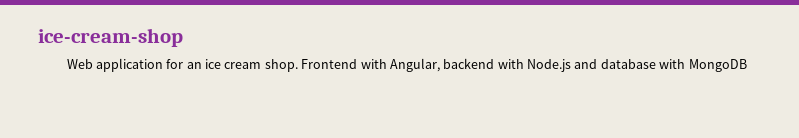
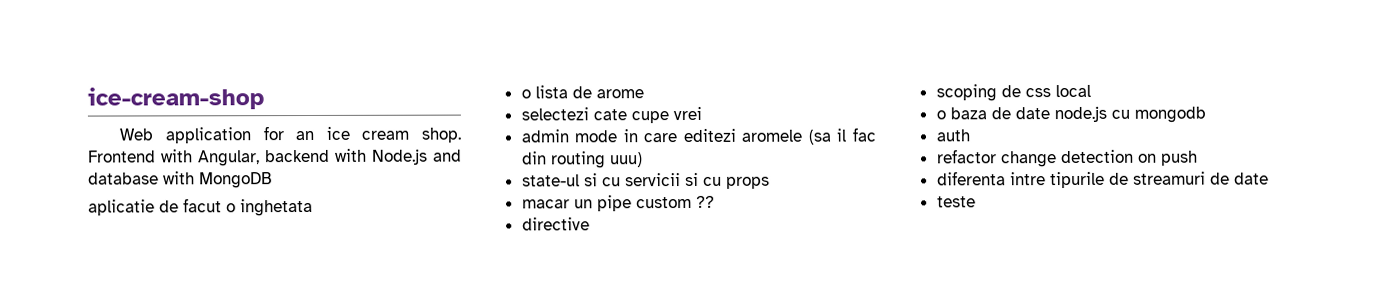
(747, 65) none -> [88,198,313,217] [520,85,644,99] [520,106,702,124] [520,127,877,145] [521,151,643,169] [521,172,770,189] [521,195,715,212] [521,217,590,231] [935,84,1091,102] [935,105,1206,123] [935,129,971,142] [936,149,1198,168] [936,171,1269,189] [936,196,976,208] // aplicatie de facut o inghetata // o lista de arome // selectezi cate cupe vrei // admin mode in care editezi aromele (sa il fac din routing uuu) // state-ul si cu servicii si cu props // macar un pipe custom ?? // directive // scoping de css local // o baza de date node.js cu mongodb // auth // refactor change detection on push // diferenta intre tipurile de streamuri de date // teste

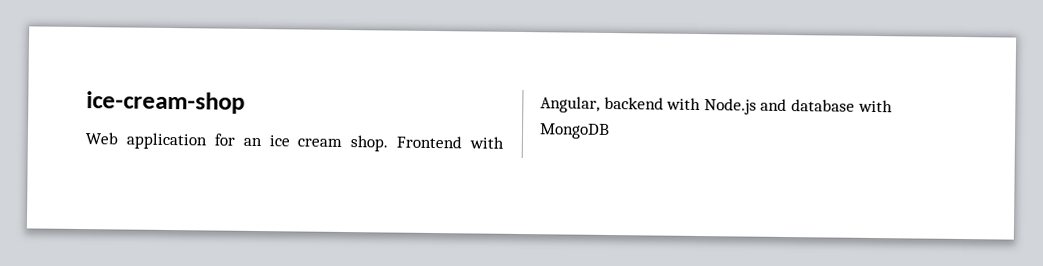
[88,198,313,217] [520,85,644,99] [520,106,702,124] [520,127,877,145] [521,151,643,169] [521,172,770,189] [521,195,715,212] [521,217,590,231] [935,84,1091,102] [935,105,1206,123] [935,129,971,142] [936,149,1198,168] [936,171,1269,189] [936,196,976,208] // aplicatie de facut o inghetata // o lista de arome // selectezi cate cupe vrei // admin mode in care editezi aromele (sa il fac din routing uuu) // state-ul si cu servicii si cu props // macar un pipe custom ?? // directive // scoping de css local // o baza de date node.js cu mongodb // auth // refactor change detection on push // diferenta intre tipurile de streamuri de date // teste -> (610, 131) none

